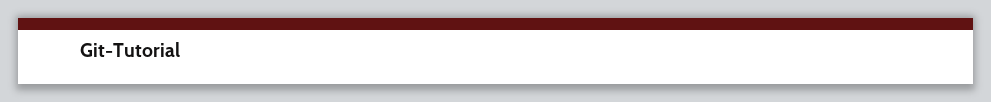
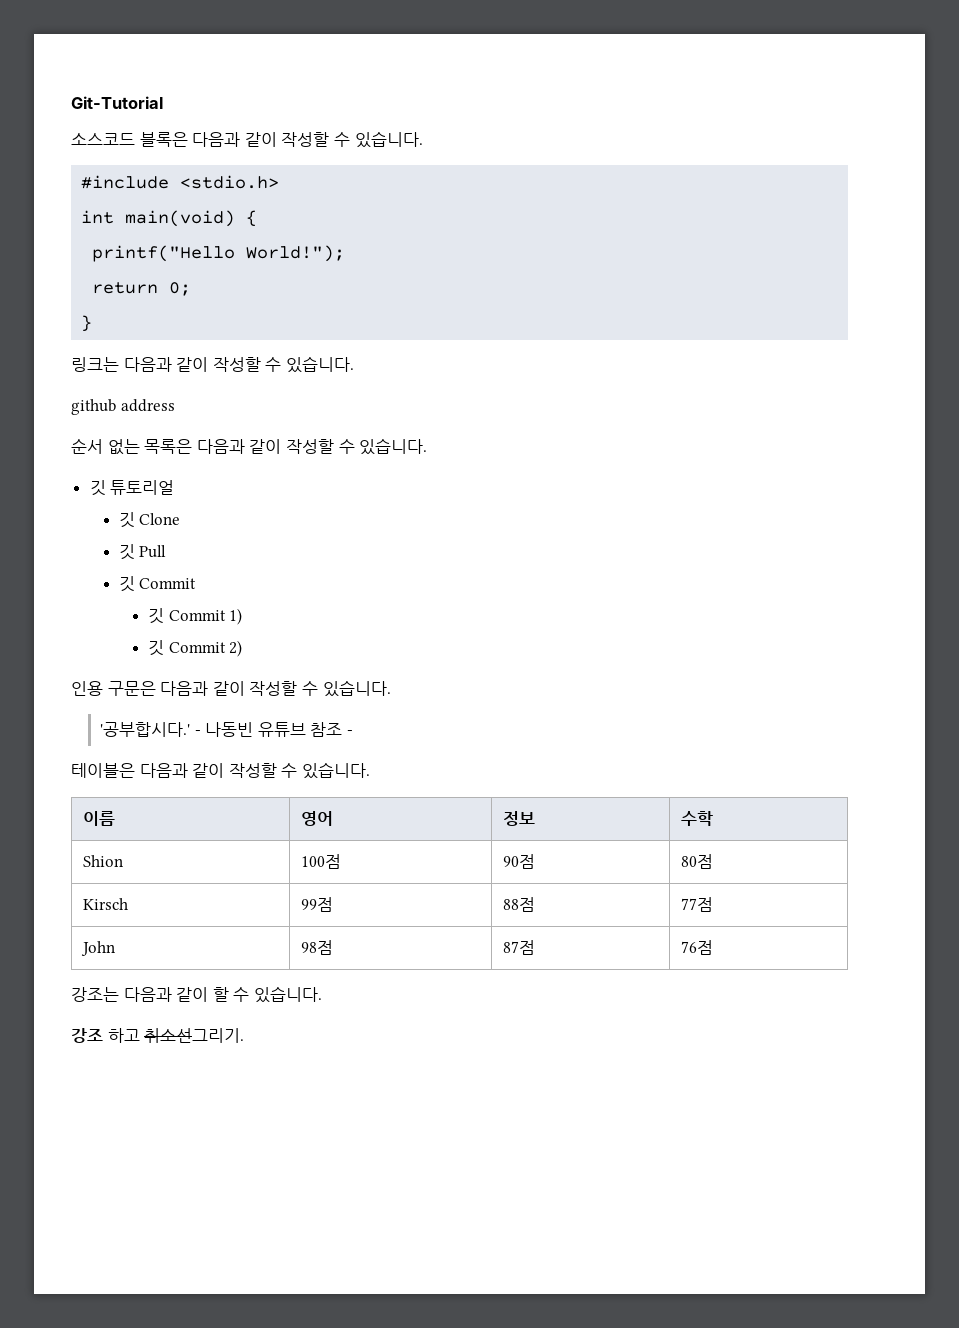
(180, 49) none -> [71,131,423,148] [81,175,280,189] [81,210,258,227] [92,245,346,262] [92,282,192,296] [81,315,93,332] [71,356,354,373] [71,399,175,415] [71,438,428,455] [89,480,175,496] [118,512,181,528] [118,544,167,560] [118,576,197,592] [147,608,243,625] [147,640,243,657] [71,680,391,697] [100,722,354,737] [71,762,370,779] [83,811,116,826] [301,811,334,826] [503,811,536,826] [681,811,714,826] [83,855,124,867] [301,854,342,869] [503,854,536,869] [681,854,714,869] [83,898,129,910] [301,897,334,912] [503,897,536,912] [681,897,714,912] [81,941,116,956] [301,940,334,955] [503,940,536,955] [681,940,714,955] [71,986,322,1003] [71,1028,245,1043] // 소스코드 블록은 다음과 같이 작성할 수 있습니다. // #include <stdio.h> // int main(void) { // printf("Hello World!"); // return 0; // } // 링크는 다음과 같이 작성할 수 있습니다. // github address // 순서 없는 목록은 다음과 같이 작성할 수 있습니다. // 깃 튜토리얼 // 깃 Clone // 깃 Pull // 깃 Commit // 깃 Commit 1) // 깃 Commit 2) // 인용 구문은 다음과 같이 작성할 수 있습니다. // '공부합시다.' - 나동빈 유튜브 참조 - // 테이블은 다음과 같이 작성할 수 있습니다. // 이름 | 영어 | 정보 | 수학 // Shion | 100점 | 90점 | 80점 // Kirsch | 99점 | 88점 | 77점 // John | 98점 | 87점 | 76점 // 강조는 다음과 같이 할 수 있습니다. // 강조 하고 취소선그리기.

